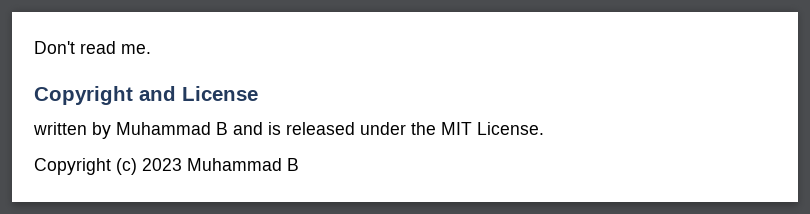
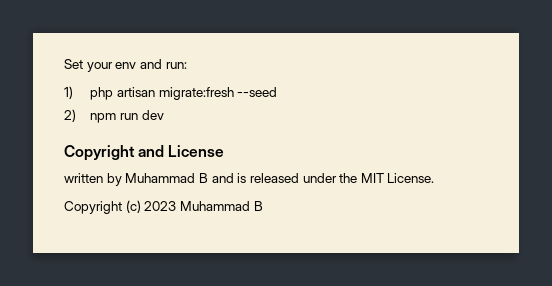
[34,41,151,54] Don't read me. -> [64,59,187,72] [64,86,278,100] [64,109,164,123] Set your env and run: // 1) php artisan migrate:fresh --seed // 2) npm run dev

